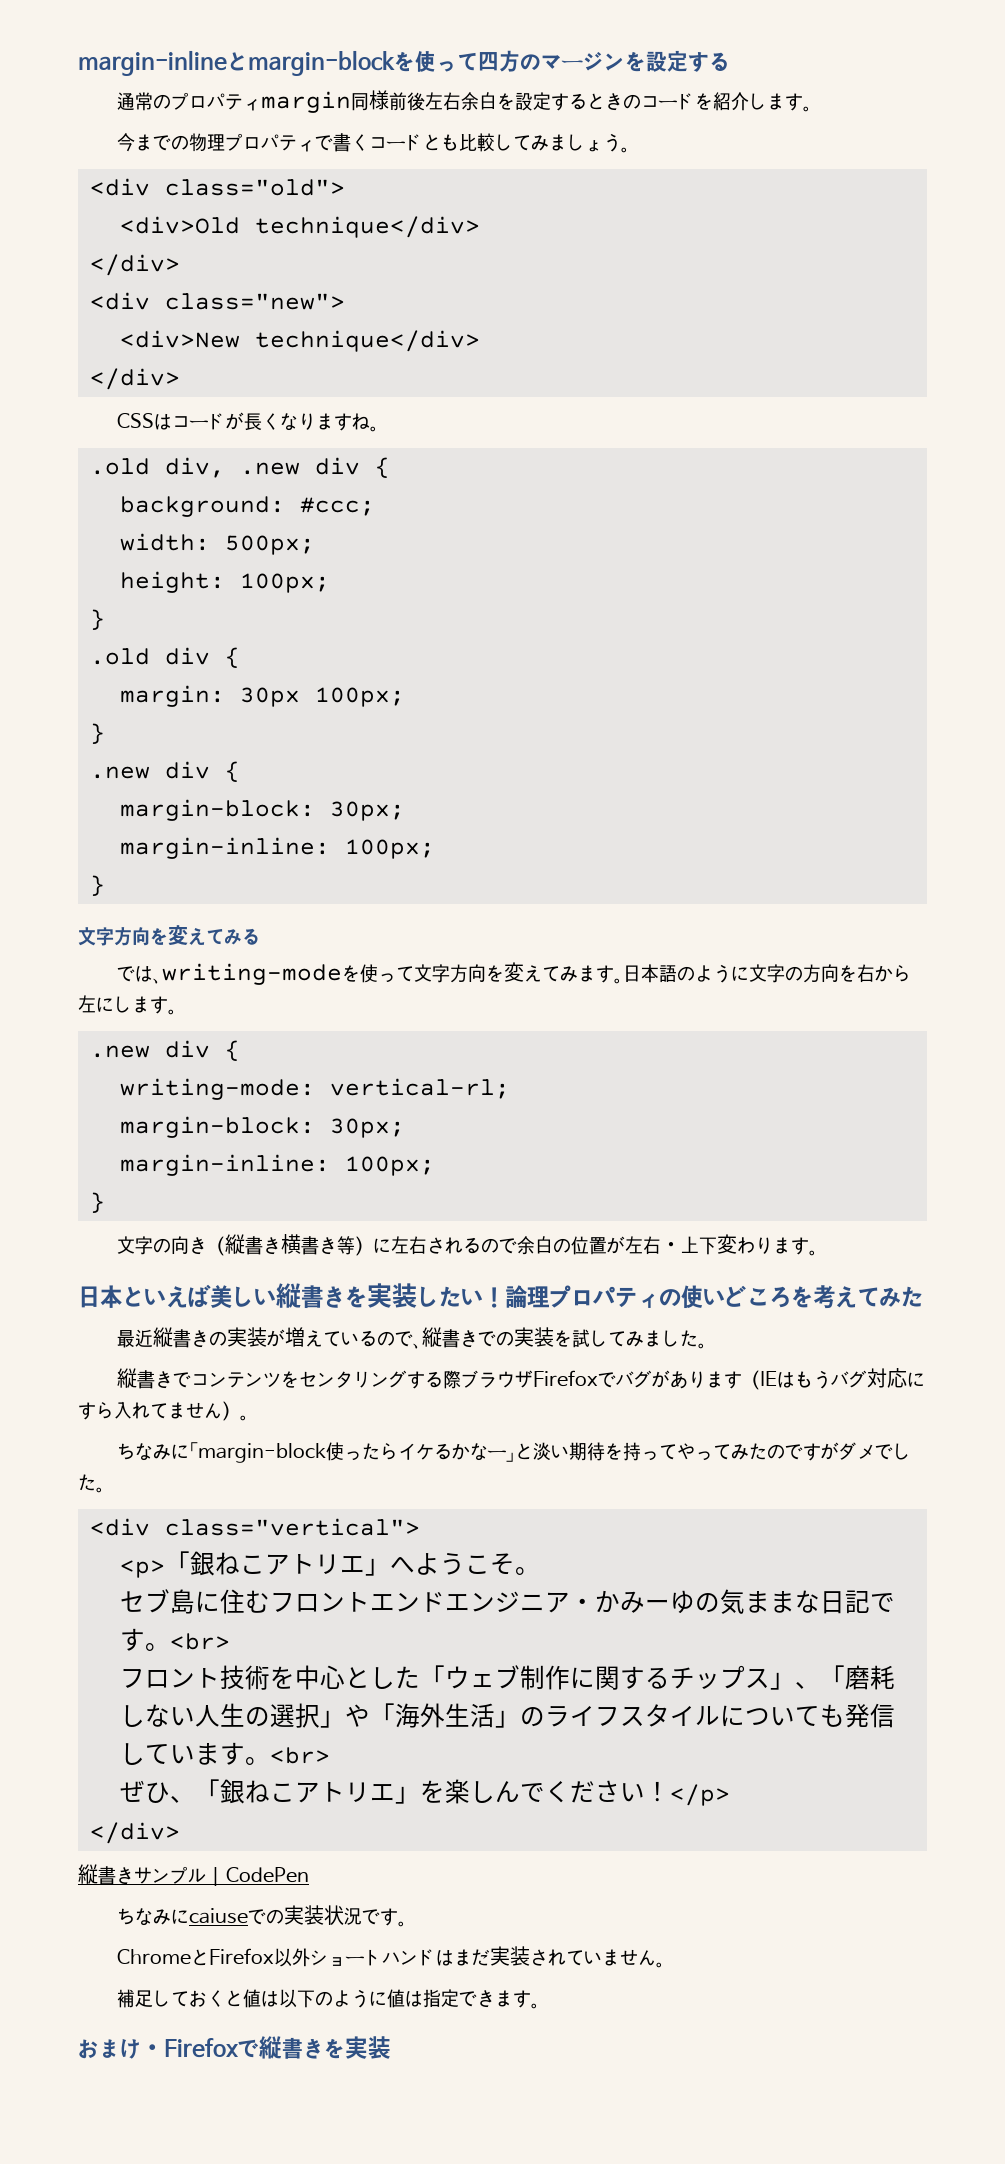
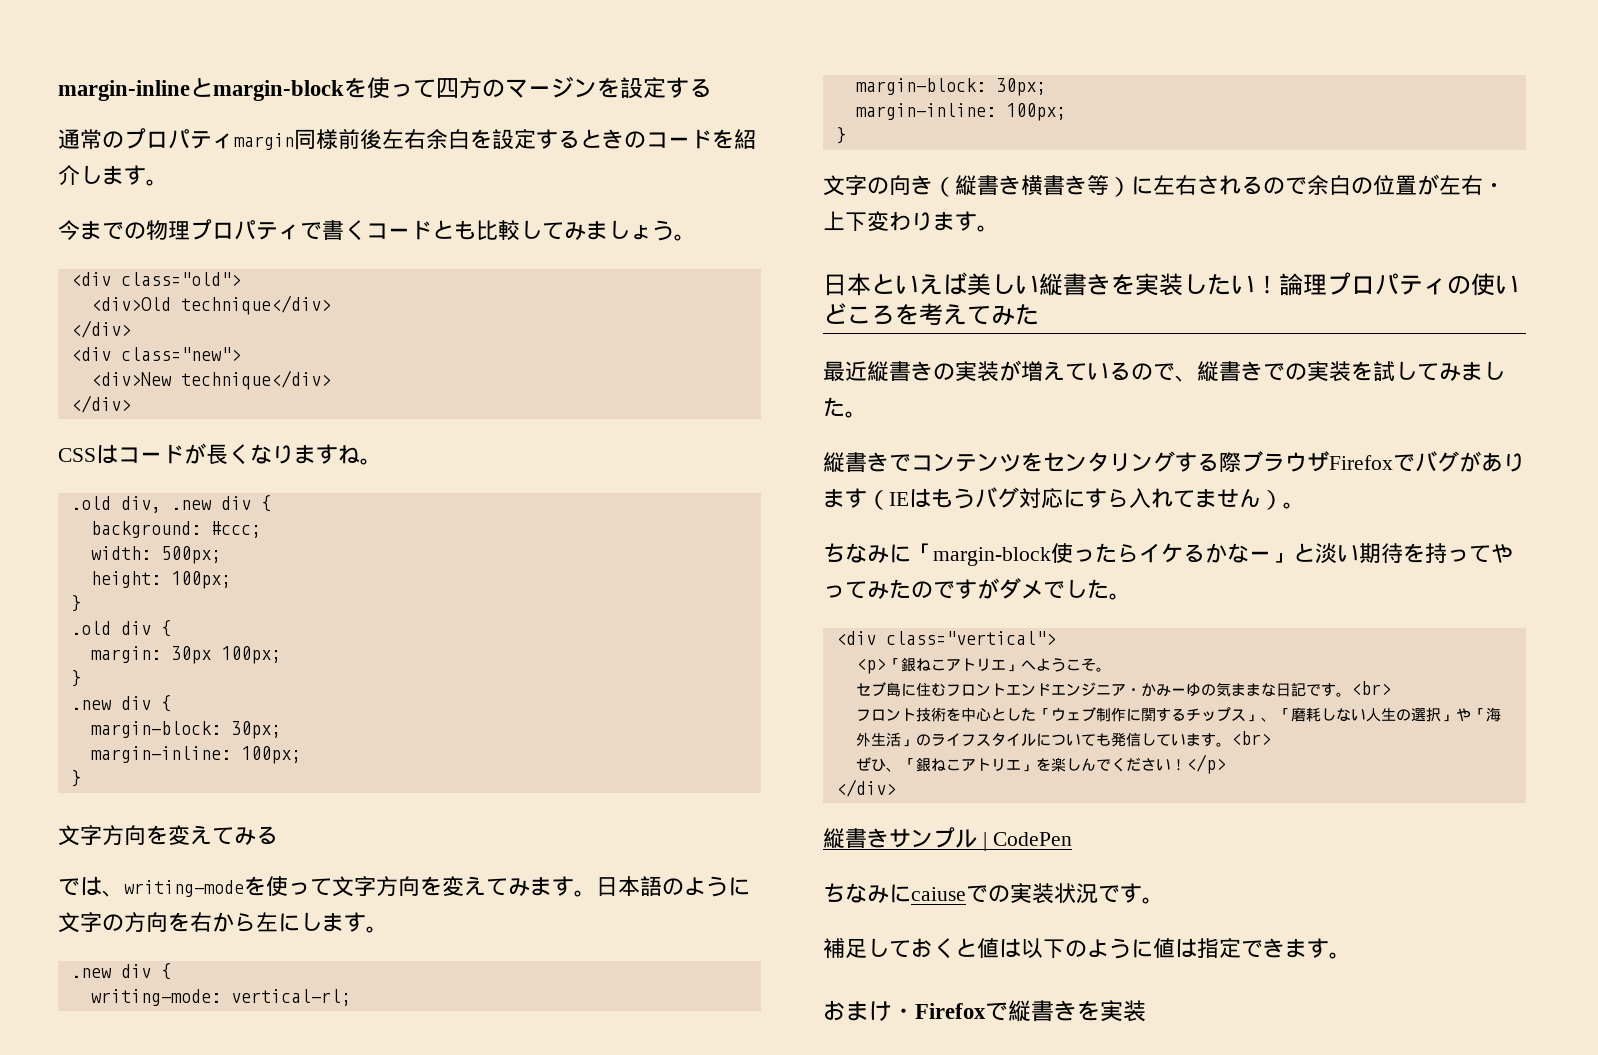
[117,1946,666,1968] // ChromeとFirefox以外ショートハンドはまだ実装されていません。 -> (1164, 900) none

